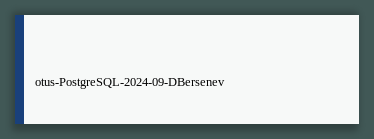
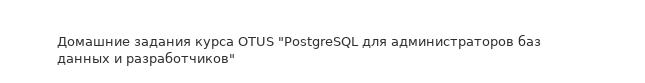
[35,78,225,89] otus-PostgreSQL-2024-09-DBersenev -> [57,34,541,49] [57,51,235,66] Домашние задания курса OTUS "PostgreSQL для администраторов баз данных и разработчиков"

